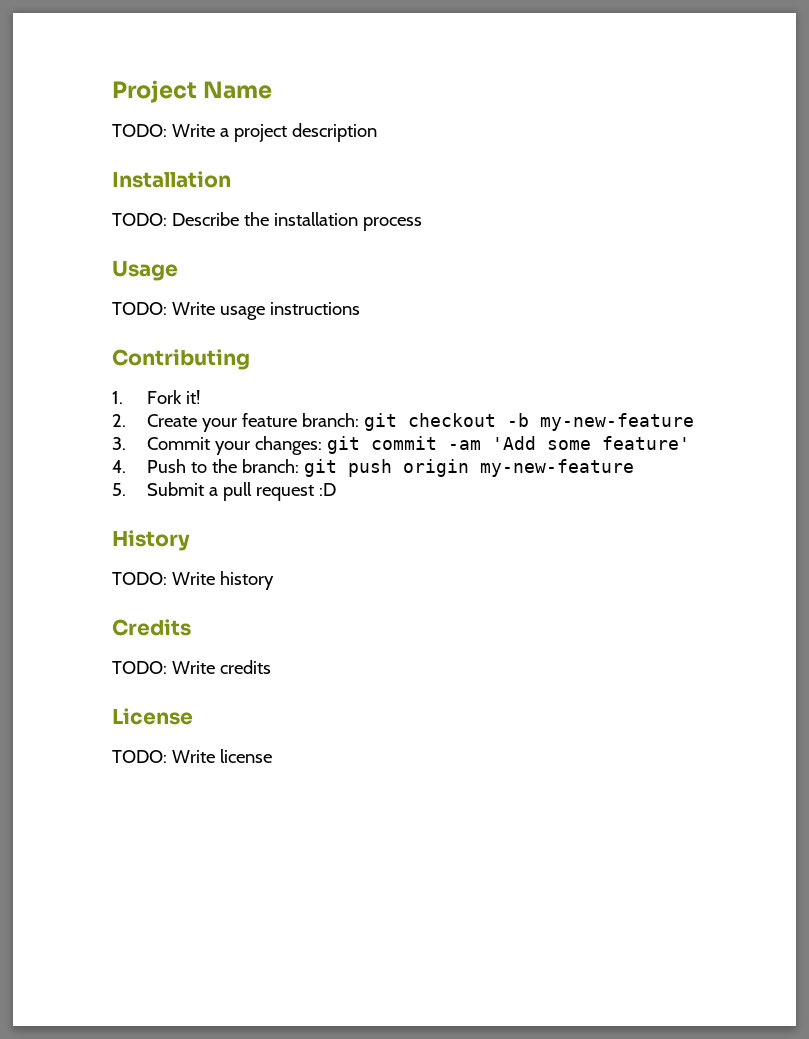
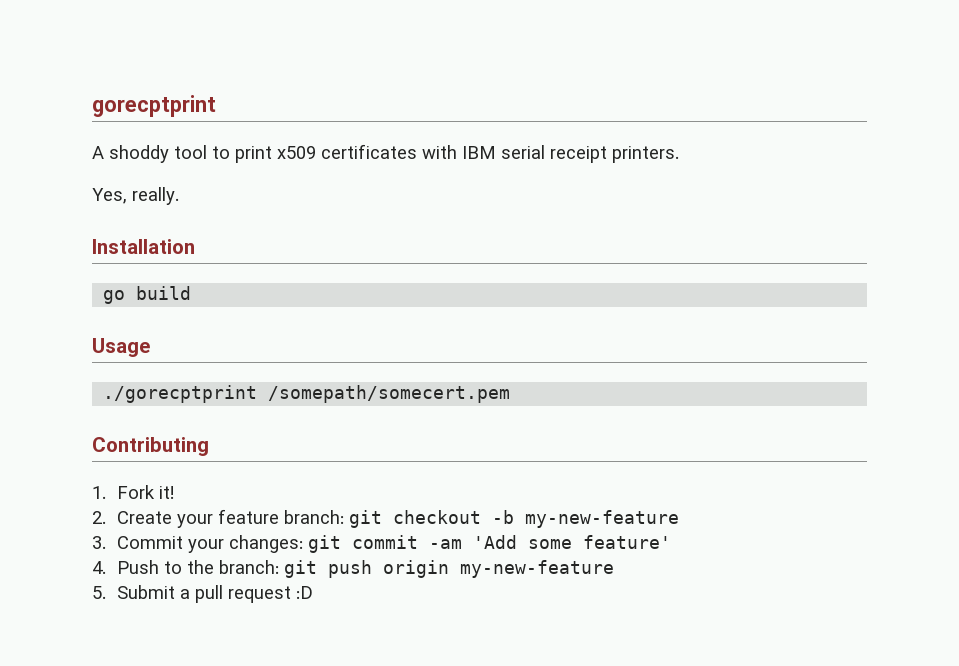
[112,80,273,103] [112,123,377,142] [112,171,231,188] [112,212,422,231] [112,261,178,281] [112,302,360,320] Project Name // TODO: Write a project description // Installation // TODO: Describe the installation process // Usage // TODO: Write usage instructions -> [92,95,216,117] [92,144,679,163] [92,187,179,205] [92,239,195,254] [103,286,192,304] [92,338,150,357] [103,385,511,403] gorecptprint // A shoddy tool to print x509 certificates with IBM serial receipt printers. // Yes, really. // Installation // go build // Usage // ./gorecptprint /somepath/somecert.pem
[112,530,190,551] [112,571,274,590] [112,619,191,636] [112,660,271,674] [112,708,193,725] [112,749,272,763] // History // TODO: Write history // Credits // TODO: Write credits // License // TODO: Write license -> (313, 592) none

